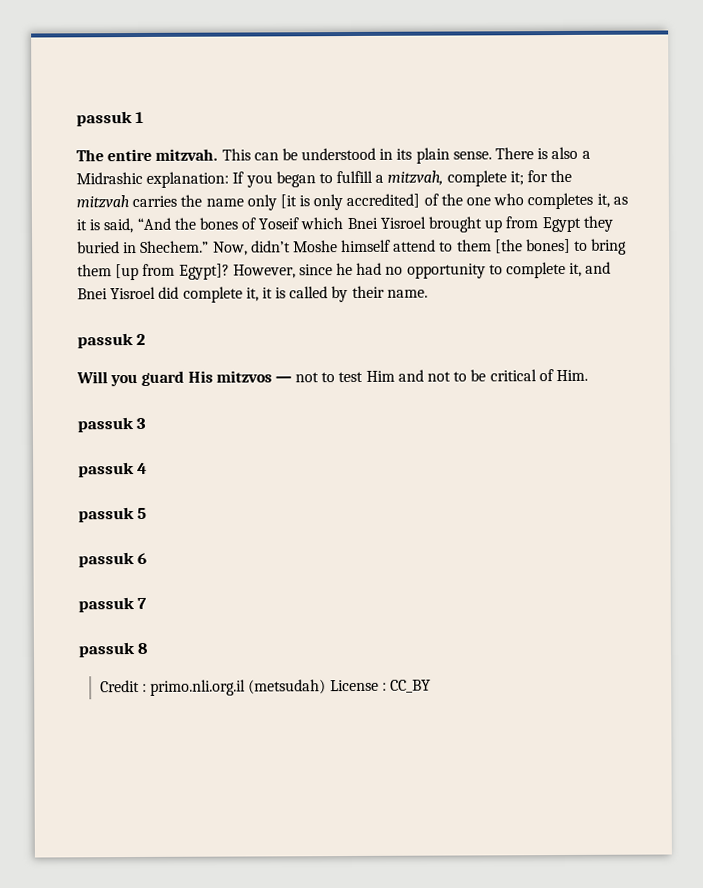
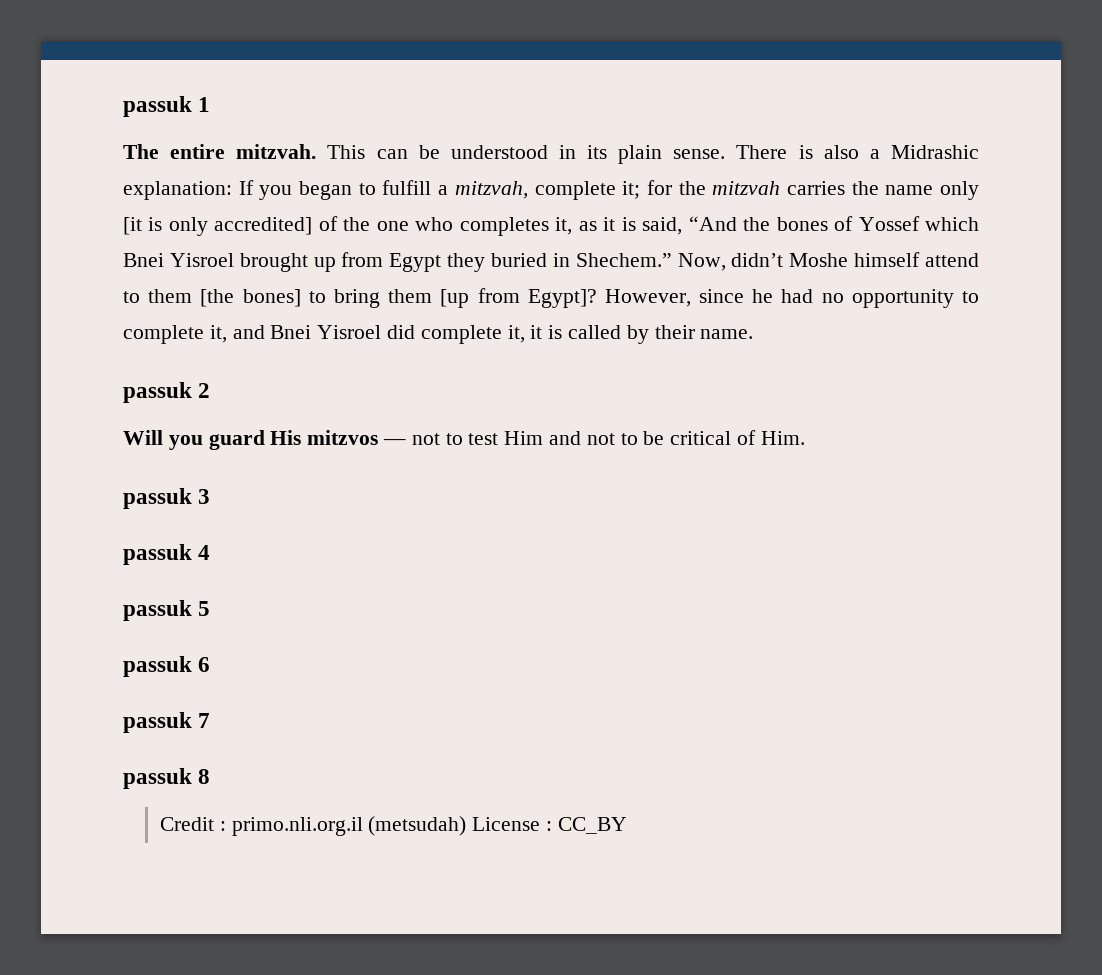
[258,217,300,230] Yoseif -> [858,216,920,231] Yossef

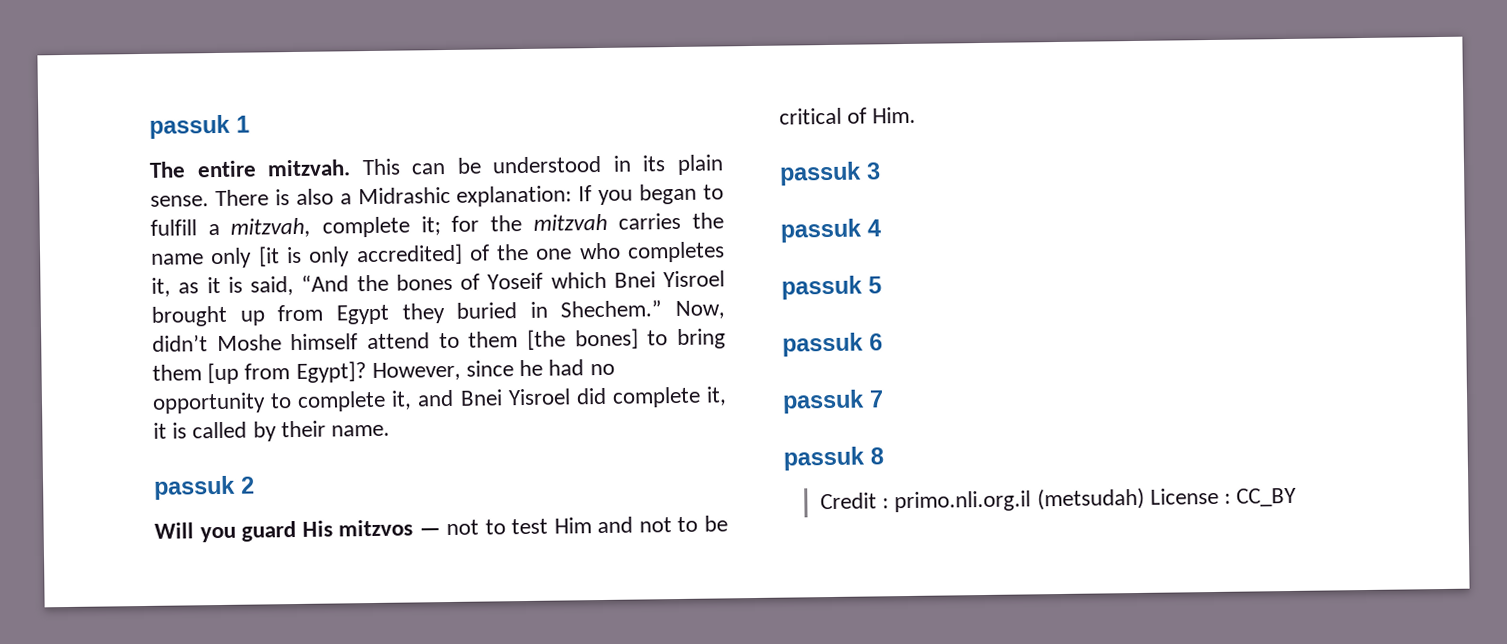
[858,216,920,231] Yossef -> [487,272,544,290] Yoseif

